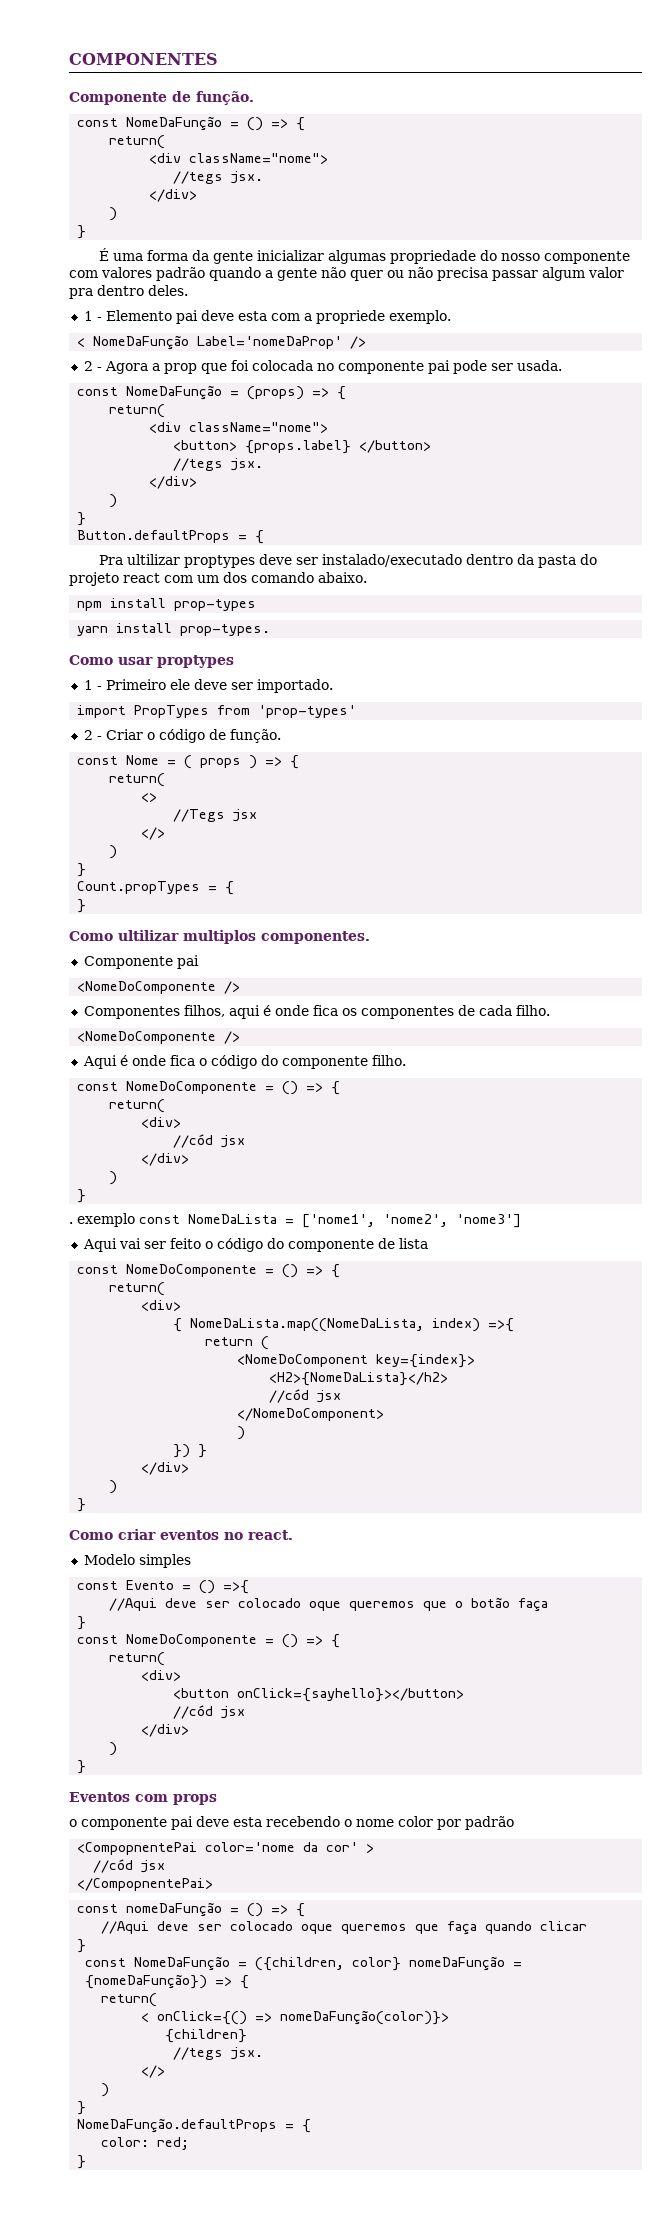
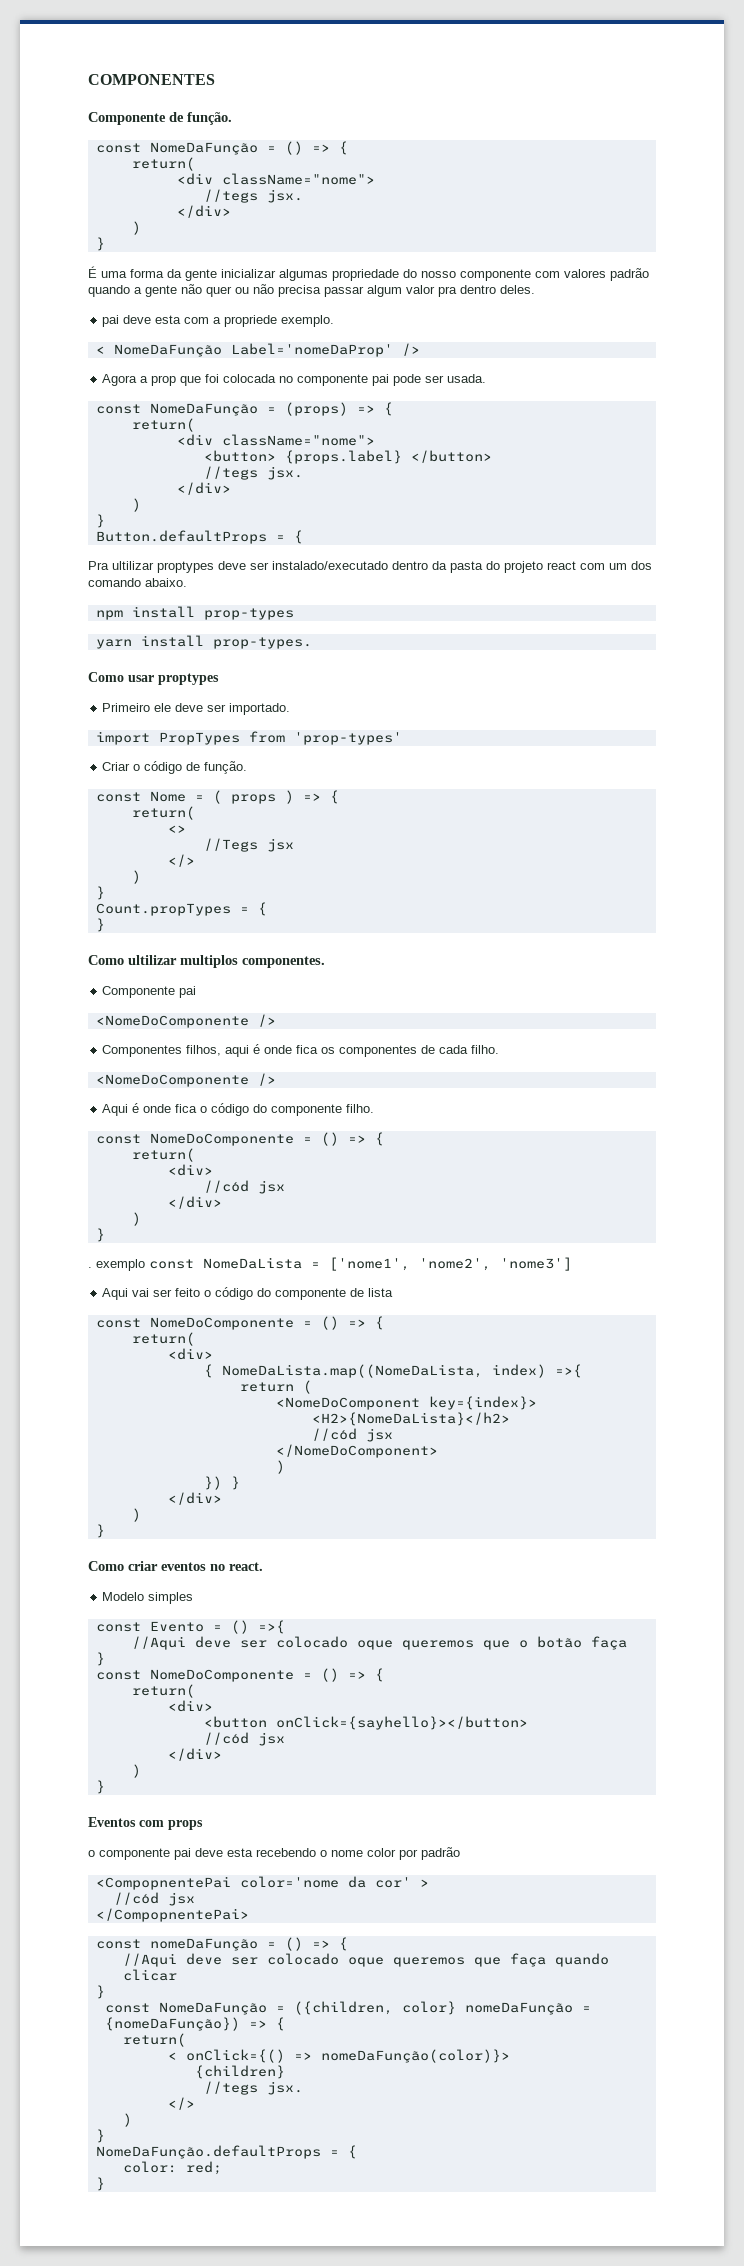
[83,310,172,321] 1 - Elemento -> (535, 289) none
[83,361,102,371] 2 - -> (420, 349) none
[83,680,102,690] 1 - -> (219, 679) none
[83,730,102,740] 2 - -> (402, 738) none

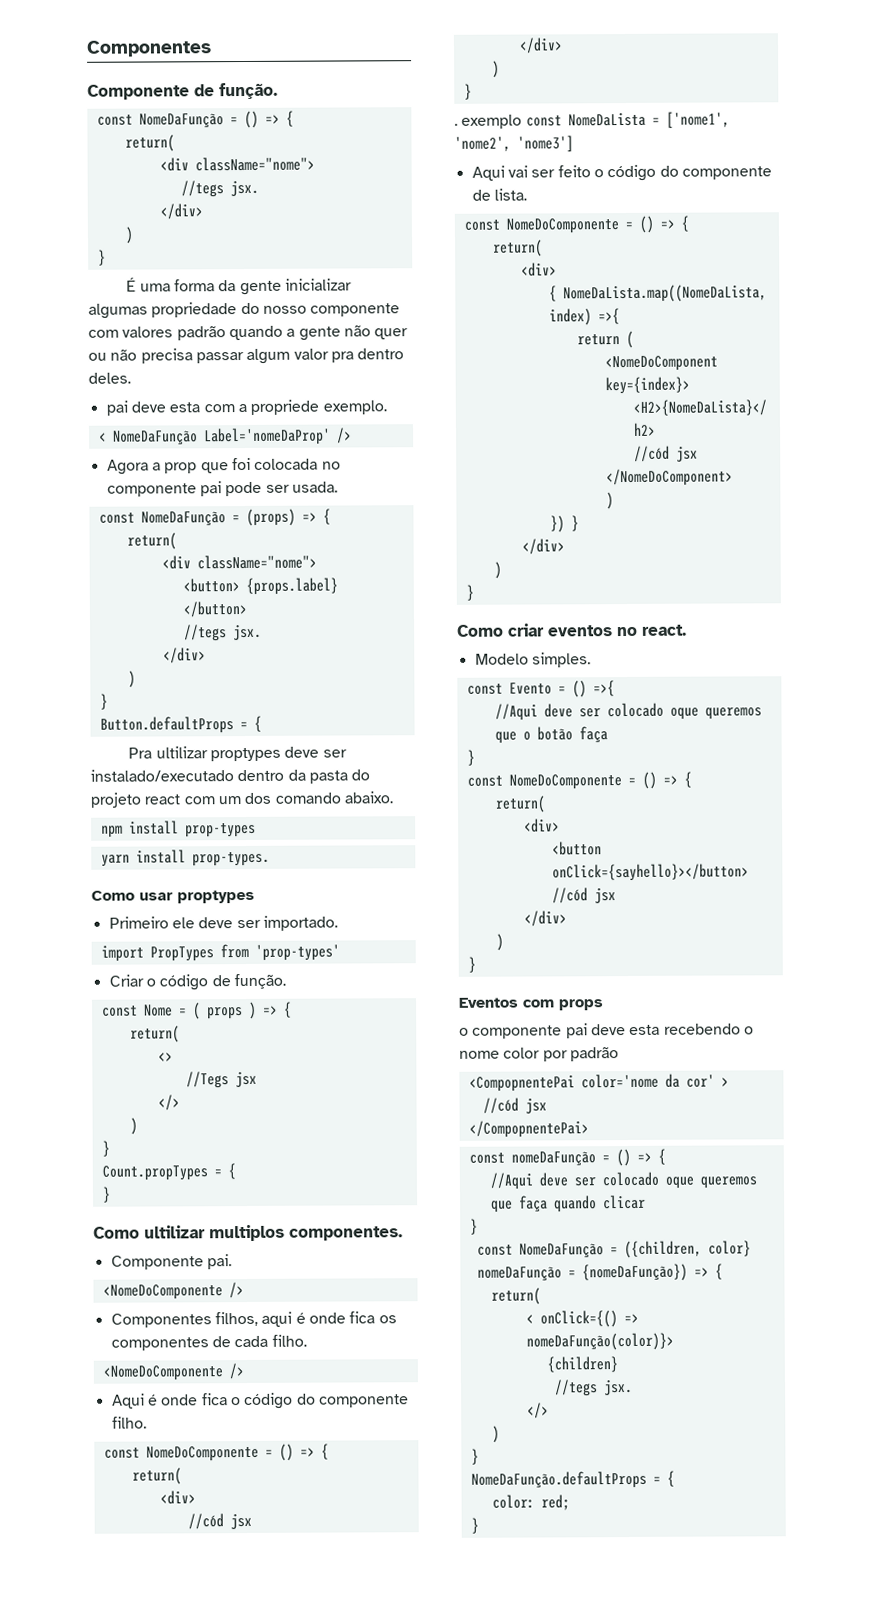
[88,74,215,85] COMPONENTES -> [86,40,212,57] Componentes
[179,986,197,998] pai -> [206,1254,232,1270] pai.
[368,1288,394,1297] lista -> [493,188,527,201] lista.
[148,1592,194,1604] simples -> [531,652,591,668] simples.

